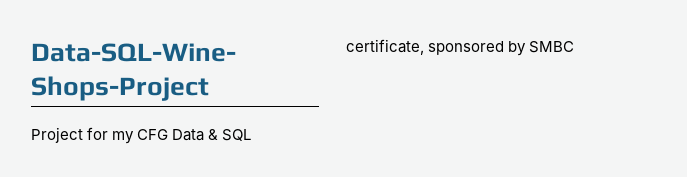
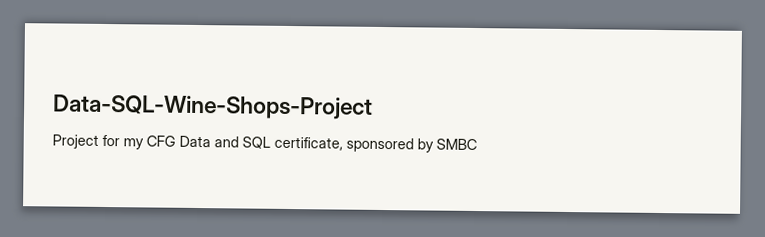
[208,129,219,140] & -> [214,136,239,148] and

